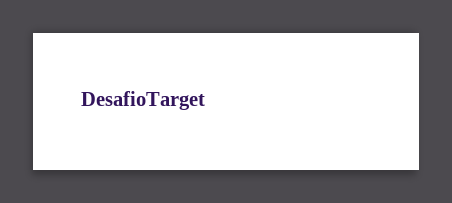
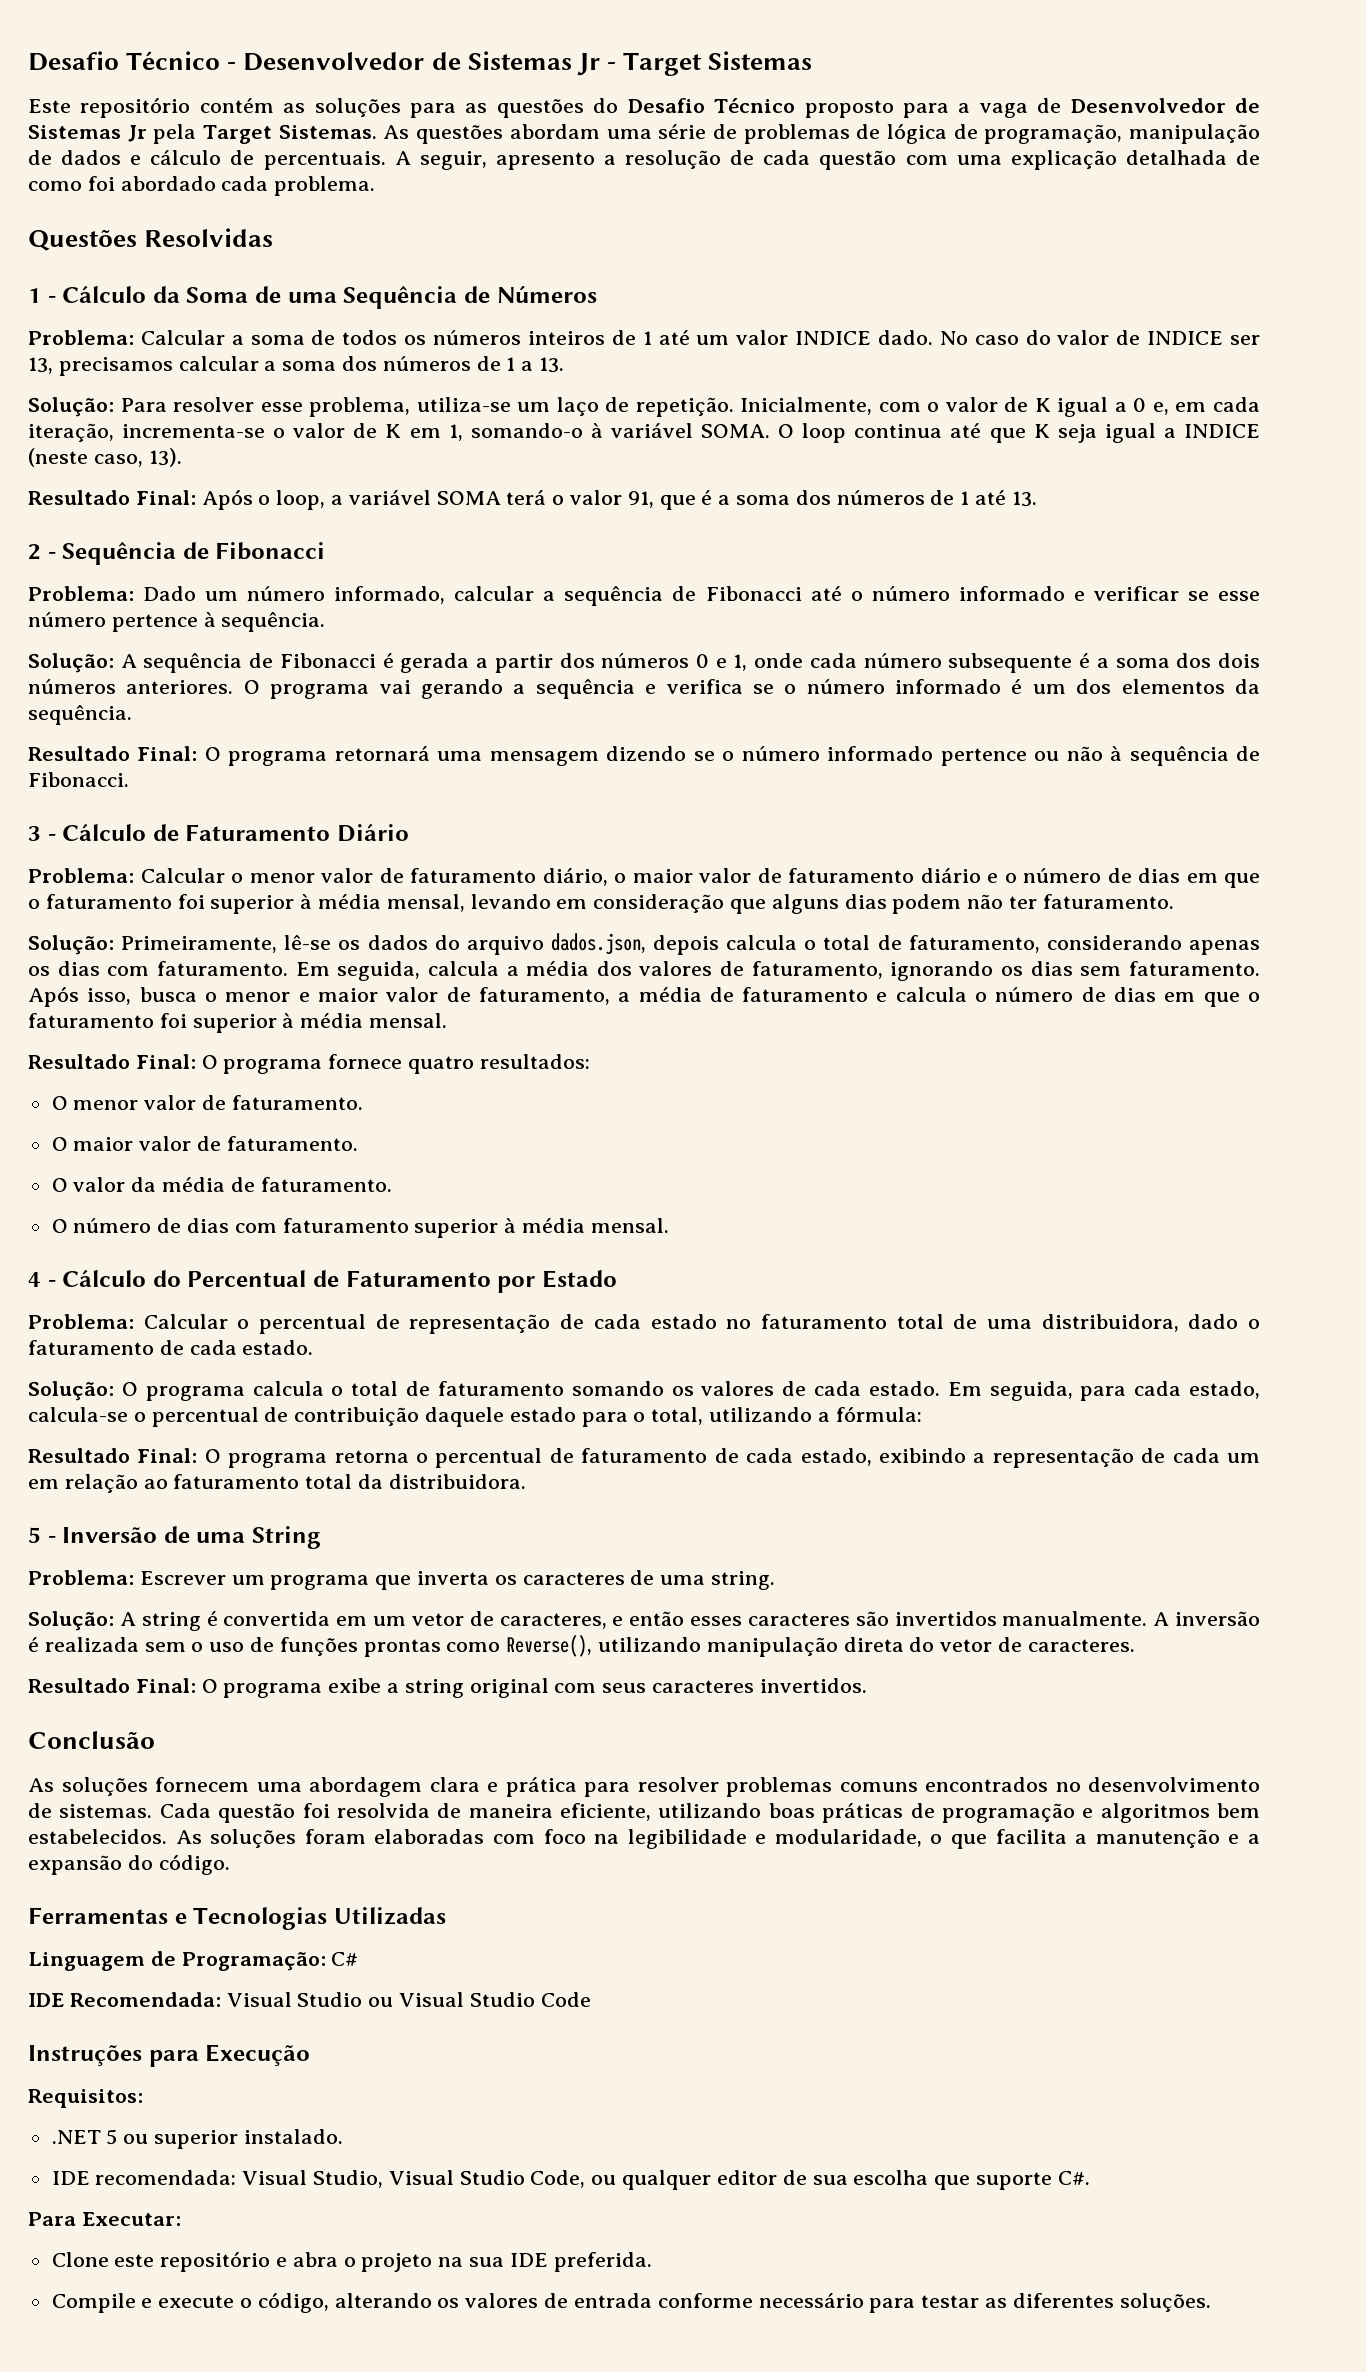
[81,91,205,110] DesafioTarget -> [28,51,813,76] [28,97,1260,118] [28,123,1260,144] [28,150,1260,170] [28,176,376,196] [28,228,274,251] [28,285,597,309] [28,330,1260,345] [28,356,565,376] [28,397,1261,417] [28,423,1260,443] [28,448,182,467] [28,489,1037,510] [28,542,326,565] [28,586,1260,606] [28,612,326,632] [28,653,1261,673] [28,679,1261,699] [28,705,132,725] [28,746,1261,766] [28,772,129,787] [28,824,410,842] [28,868,1260,888] [28,894,1174,914] [28,933,1260,955] [28,961,1260,981] [28,986,1260,1007] [28,1013,448,1033] [28,1054,590,1074] [51,1095,363,1110] [51,1136,358,1151] [51,1177,392,1192] [51,1218,669,1238] [28,1270,617,1293] [28,1314,1260,1334] [28,1340,314,1355] [28,1381,1260,1401] [28,1406,922,1427] [28,1448,1260,1468] [28,1474,526,1493] [28,1526,322,1549] [28,1570,776,1590] [28,1611,1260,1631] [28,1635,1135,1657] [28,1678,867,1698] [28,1731,155,1749] [28,1777,1260,1797] [28,1803,1260,1823] [28,1829,1260,1849] [28,1854,230,1875] [28,1907,446,1930] [28,1951,359,1971] [28,1992,591,2007] [28,2044,311,2067] [28,2089,143,2108] [51,2129,343,2149] [51,2170,1090,2190] [28,2212,181,2226] [51,2251,652,2272] [51,2292,1211,2313] Desafio Técnico - Desenvolvedor de Sistemas Jr - Target Sistemas // Este repositório contém as soluções para as questões do Desafio Técnico proposto para a vaga de Desenvolvedor de Sistemas Jr pela Target Sistemas. As questões abordam uma série de problemas de lógica de programação, manipulação de dados e cálculo de percentuais. A seguir, apresento a resolução de cada questão com uma explicação detalhada de como foi abordado cada problema. // Questões Resolvidas // 1 - Cálculo da Soma de uma Sequência de Números // Problema: Calcular a soma de todos os números inteiros de 1 até um valor INDICE dado. No caso do valor de INDICE ser 13, precisamos calcular a soma dos números de 1 a 13. // Solução: Para resolver esse problema, utiliza-se um laço de repetição. Inicialmente, com o valor de K igual a 0 e, em cada iteração, incrementa-se o valor de K em 1, somando-o à variável SOMA. O loop continua até que K seja igual a INDICE (neste caso, 13). // Resultado Final: Após o loop, a variável SOMA terá o valor 91, que é a soma dos números de 1 até 13. // 2 - Sequência de Fibonacci // Problema: Dado um número informado, calcular a sequência de Fibonacci até o número informado e verificar se esse número pertence à sequência. // Solução: A sequência de Fibonacci é gerada a partir dos números 0 e 1, onde cada número subsequente é a soma dos dois números anteriores. O programa vai gerando a sequência e verifica se o número informado é um dos elementos da sequência. // Resultado Final: O programa retornará uma mensagem dizendo se o número informado pertence ou não à sequência de Fibonacci. // 3 - Cálculo de Faturamento Diário // Problema: Calcular o menor valor de faturamento diário, o maior valor de faturamento diário e o número de dias em que o faturamento foi superior à média mensal, levando em consideração que alguns dias podem não ter faturamento. // Solução: Primeiramente, lê-se os dados do arquivo dados.json, depois calcula o total de faturamento, considerando apenas os dias com faturamento. Em seguida, calcula a média dos valores de faturamento, ignorando os dias sem faturamento. Após isso, busca o menor e maior valor de faturamento, a média de faturamento e calcula o número de dias em que o faturamento foi superior à média mensal. // Resultado Final: O programa fornece quatro resultados: // O menor valor de faturamento. // O maior valor de faturamento. // O valor da média de faturamento. // O número de dias com faturamento superior à média mensal. // 4 - Cálculo do Percentual de Faturamento por Estado // Problema: Calcular o percentual de representação de cada estado no faturamento total de uma distribuidora, dado o faturamento de cada estado. // Solução: O programa calcula o total de faturamento somando os valores de cada estado. Em seguida, para cada estado, calcula-se o percentual de contribuição daquele estado para o total, utilizando a fórmula: // Resultado Final: O programa retorna o percentual de faturamento de cada estado, exibindo a representação de cada um em relação ao faturamento total da distribuidora. // 5 - Inversão de uma String // Problema: Escrever um programa que inverta os caracteres de uma string. // Solução: A string é convertida em um vetor de caracteres, e então esses caracteres são invertidos manualmente. A inversão é realizada sem o uso de funções prontas como Reverse(), utilizando manipulação direta do vetor de caracteres. // Resultado Final: O programa exibe a string original com seus caracteres invertidos. // Conclusão // As soluções fornecem uma abordagem clara e prática para resolver problemas comuns encontrados no desenvolvimento de sistemas. Cada questão foi resolvida de maneira eficiente, utilizando boas práticas de programação e algoritmos bem estabelecidos. As soluções foram elaboradas com foco na legibilidade e modularidade, o que facilita a manutenção e a expansão do código. // Ferramentas e Tecnologias Utilizadas // Linguagem de Programação: C# // IDE Recomendada: Visual Studio ou Visual Studio Code // Instruções para Execução // Requisitos: // .NET 5 ou superior instalado. // IDE recomendada: Visual Studio, Visual Studio Code, ou qualquer editor de sua escolha que suporte C#. // Para Executar: // Clone este repositório e abra o projeto na sua IDE preferida. // Compile e execute o código, alterando os valores de entrada conforme necessário para testar as diferentes soluções.

